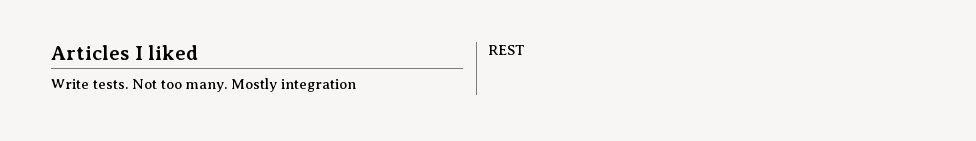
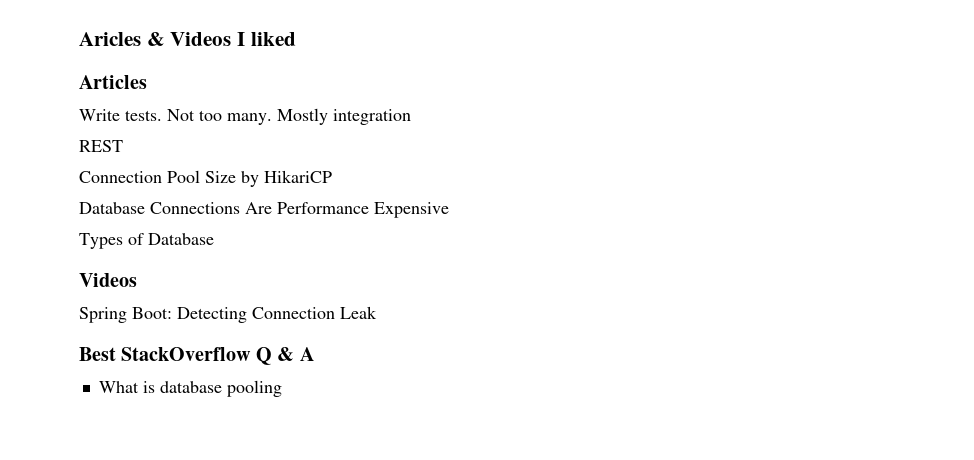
[51,45,129,60] Articles -> [79,32,232,46] Aricles & Videos
(199, 52) none -> [79,75,147,89] // Articles
(525, 50) none -> [79,170,332,187] [79,202,449,218] [79,233,214,249] [79,273,137,287] [79,306,377,323] [79,347,314,365] [98,380,282,397] // Connection Pool Size by HikariCP // Database Connections Are Performance Expensive // Types of Database // Videos // Spring Boot: Detecting Connection Leak // Best StackOverflow Q & A // What is database pooling

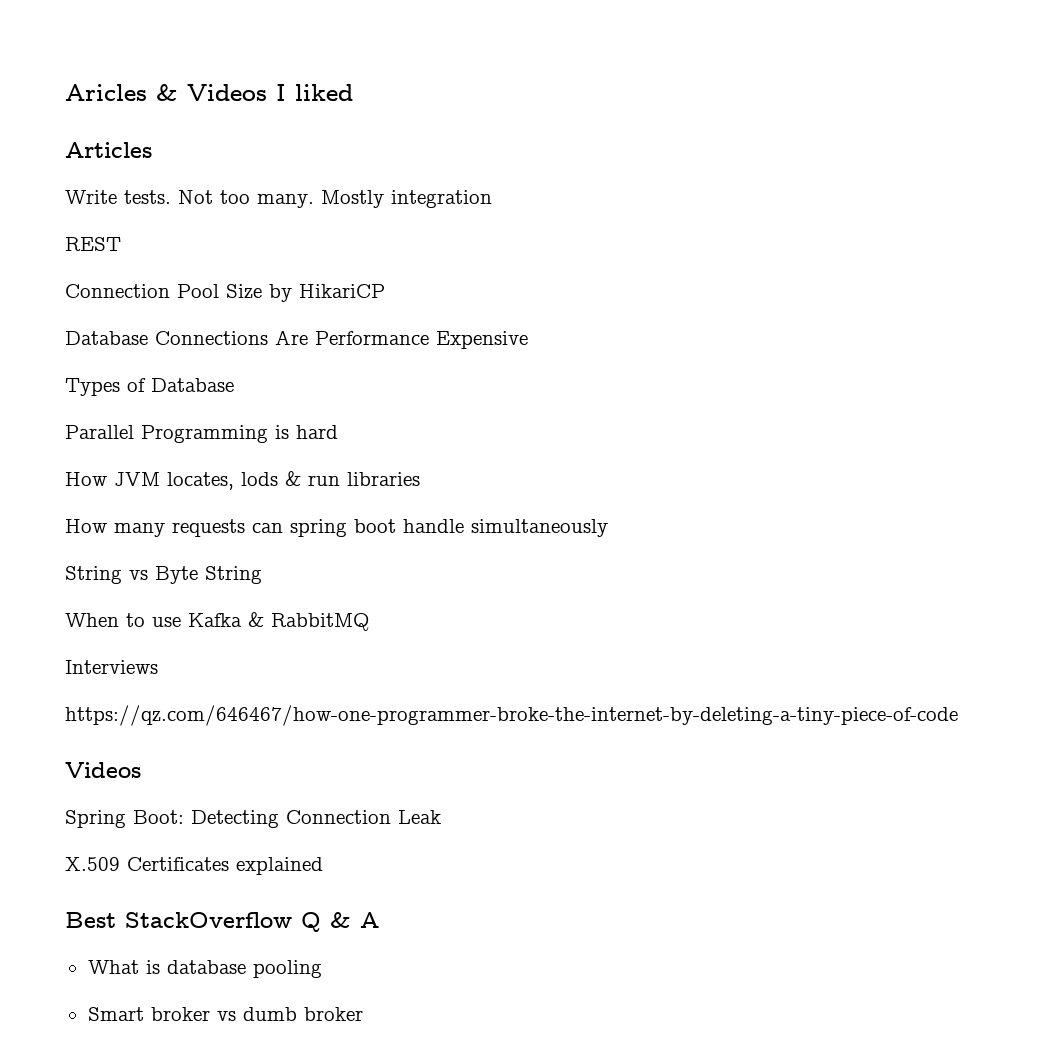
(214, 239) none -> [65,425,338,443] [65,471,420,490] [65,519,608,537] [65,566,262,584] [65,612,369,631] [65,660,158,674] [65,705,958,726] // Parallel Programming is hard // How JVM locates, lods & run libraries // How many requests can spring boot handle simultaneously // String vs Byte String // When to use Kafka & RabbitMQ // Interviews // https://qz.com/646467/how-one-programmer-broke-the-internet-by-deleting-a-tiny-piece-of-code
(377, 312) none -> [65,857,323,875] // X.509 Certificates explained
(282, 388) none -> [87,1007,363,1021] // Smart broker vs dumb broker

